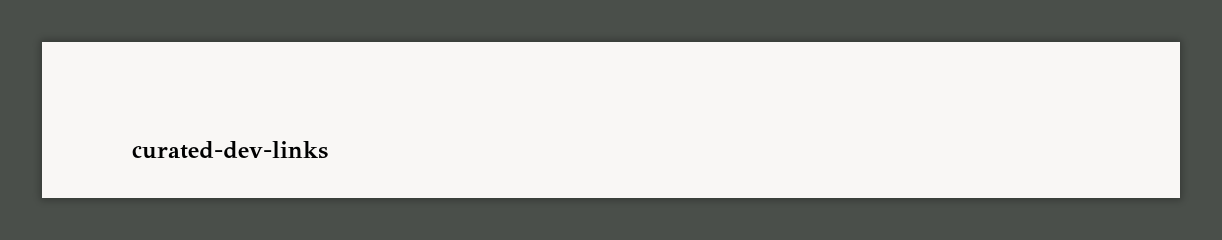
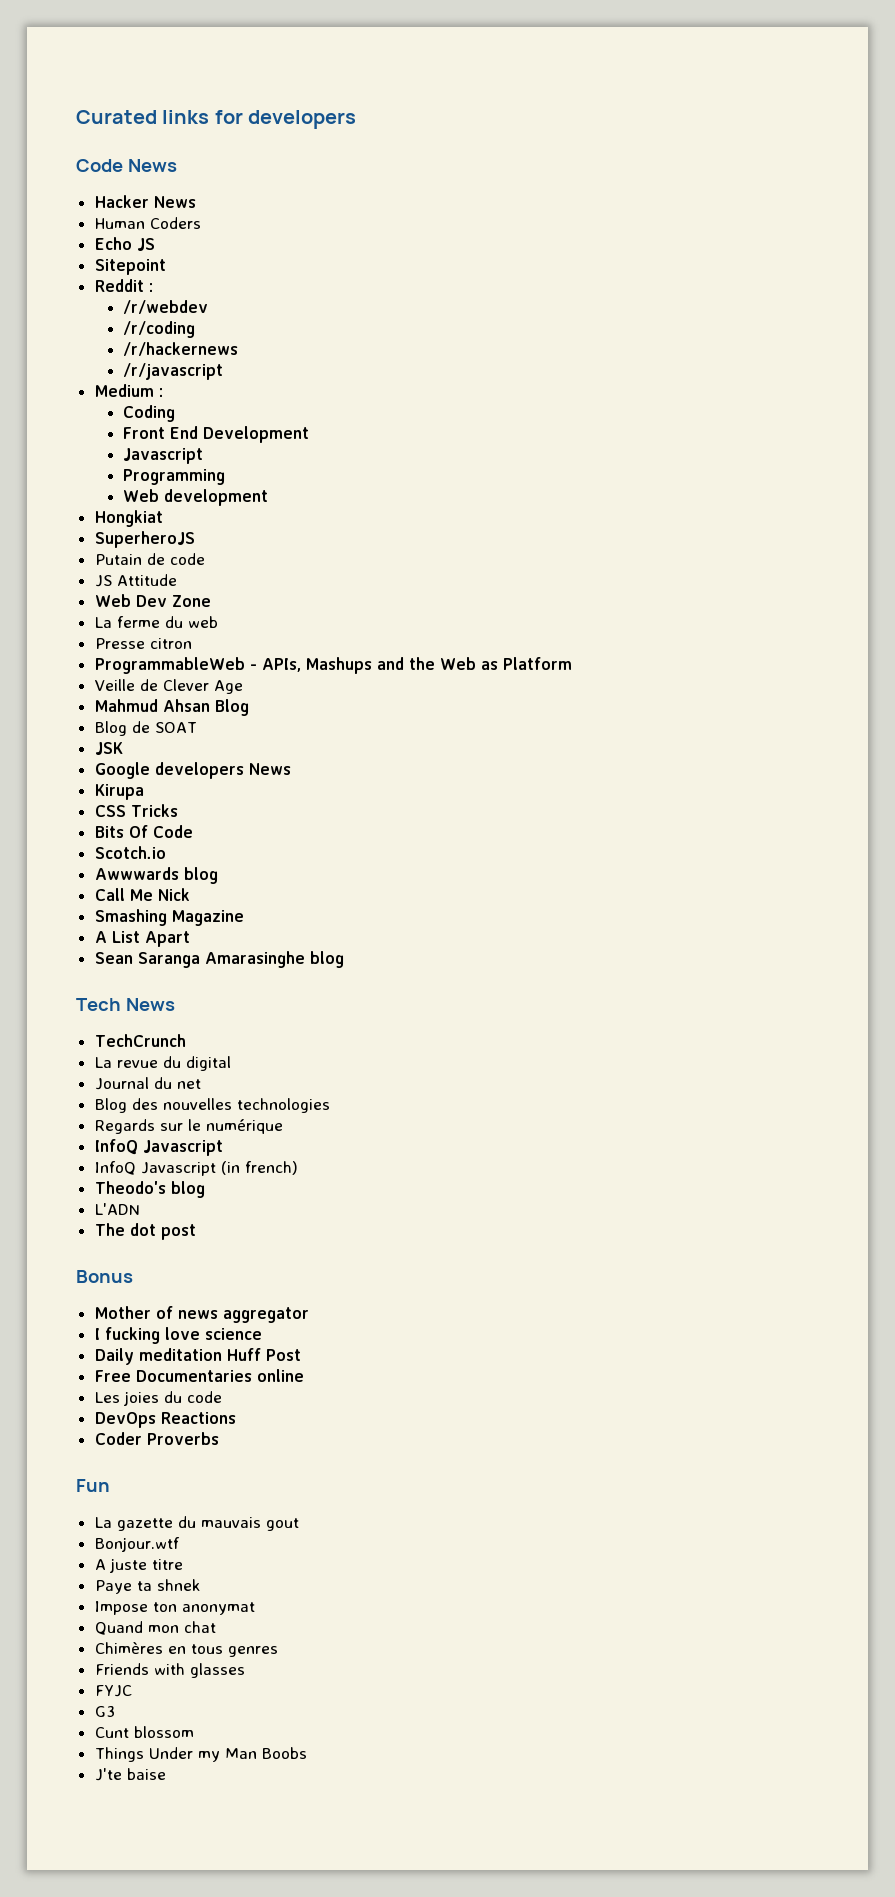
[132,141,328,159] curated-dev-links -> [76,110,357,129] [76,159,177,172] [94,195,196,208] [94,217,201,229] [94,237,155,251] [94,259,166,275] [94,279,153,292] [123,300,209,314] [123,321,196,338] [123,342,239,356] [123,363,224,380] [94,384,163,397] [123,405,176,422] [123,426,310,443] [123,448,204,464] [123,469,226,485] [123,489,269,506] [94,510,163,527] [94,531,195,548] [94,553,205,565] [94,574,177,587] [94,594,211,607] [94,616,218,628] [94,638,192,649] [94,657,572,674] [94,679,243,694] [94,699,249,716] [94,721,197,736] [94,742,123,755] [94,762,291,779] [94,784,144,800] [94,804,178,817] [94,825,193,838] [94,846,166,859] [94,867,218,884] [94,888,190,901] [94,909,244,926] [94,931,190,947] [94,951,344,968] [76,998,175,1011] [94,1034,186,1047] [94,1056,231,1071] [94,1077,201,1090] [94,1098,330,1113] [94,1119,283,1134] [94,1139,223,1156] [94,1161,298,1176] [94,1181,205,1198] [94,1203,140,1215] [94,1223,196,1240] [76,1270,133,1283] [94,1306,309,1323] [94,1327,262,1344] [94,1348,301,1365] [94,1369,304,1382] [94,1391,222,1406] [94,1412,236,1428] [94,1432,219,1445] [76,1479,110,1492] [94,1516,299,1531] [94,1537,180,1552] [94,1558,183,1573] [94,1579,200,1594] [94,1601,255,1615] [94,1621,216,1635] [94,1642,278,1657] [94,1663,245,1678] [94,1685,132,1697] [94,1706,115,1717] [94,1726,194,1738] [94,1747,307,1762] [94,1768,166,1781] Curated links for developers // Code News // Hacker News // Human Coders // Echo JS // Sitepoint // Reddit : // /r/webdev // /r/coding // /r/hackernews // /r/javascript // Medium : // Coding // Front End Development // Javascript // Programming // Web development // Hongkiat // SuperheroJS // Putain de code // JS Attitude // Web Dev Zone // La ferme du web // Presse citron // ProgrammableWeb - APIs, Mashups and the Web as Platform // Veille de Clever Age // Mahmud Ahsan Blog // Blog de SOAT // JSK // Google developers News // Kirupa // CSS Tricks // Bits Of Code // Scotch.io // Awwwards blog // Call Me Nick // Smashing Magazine // A List Apart // Sean Saranga Amarasinghe blog // Tech News // TechCrunch // La revue du digital // Journal du net // Blog des nouvelles technologies // Regards sur le numérique // InfoQ Javascript // InfoQ Javascript (in french) // Theodo's blog // L'ADN // The dot post // Bonus // Mother of news aggregator // I fucking love science // Daily meditation Huff Post // Free Documentaries online // Les joies du code // DevOps Reactions // Coder Proverbs // Fun // La gazette du mauvais gout // Bonjour.wtf // A juste titre // Paye ta shnek // Impose ton anonymat // Quand mon chat // Chimères en tous genres // Friends with glasses // FYJC // G3 // Cunt blossom // Things Under my Man Boobs // J'te baise

